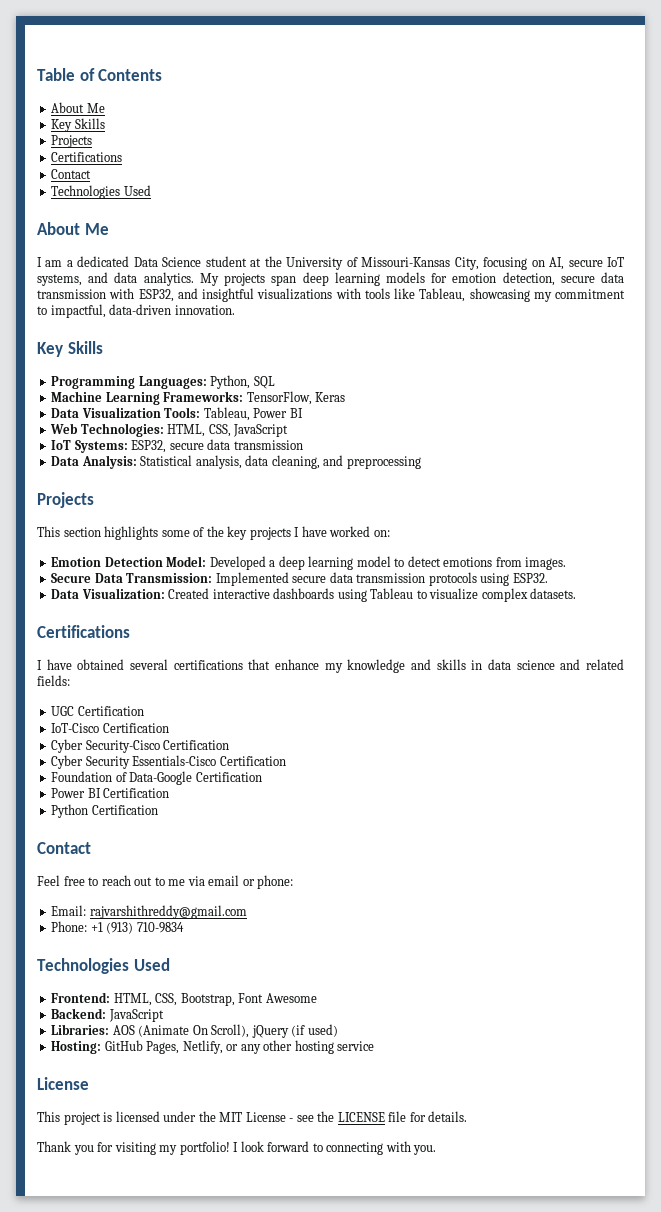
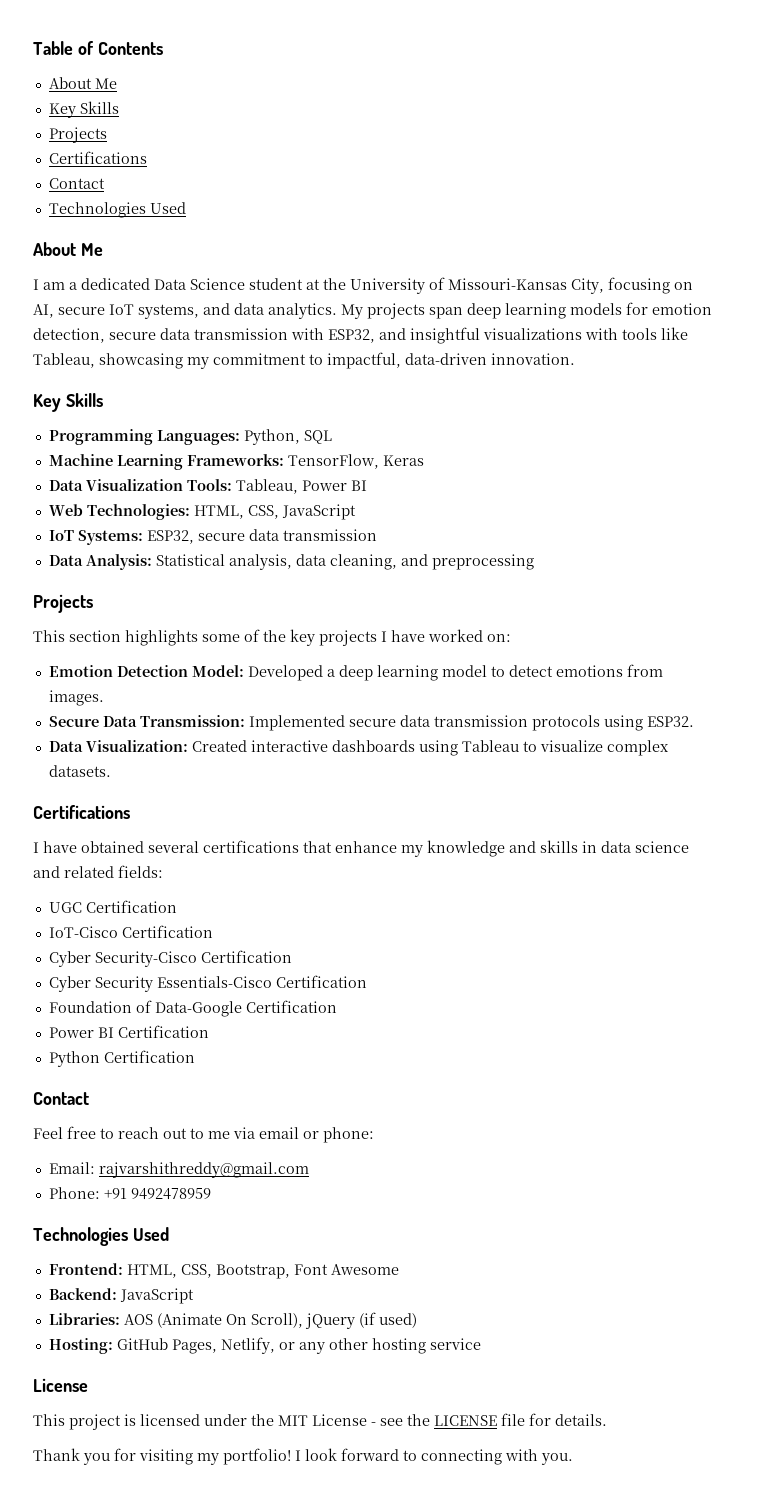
[90,922,184,934] +1 (913) 710-9834 -> [103,1188,211,1200] +91 9492478959

